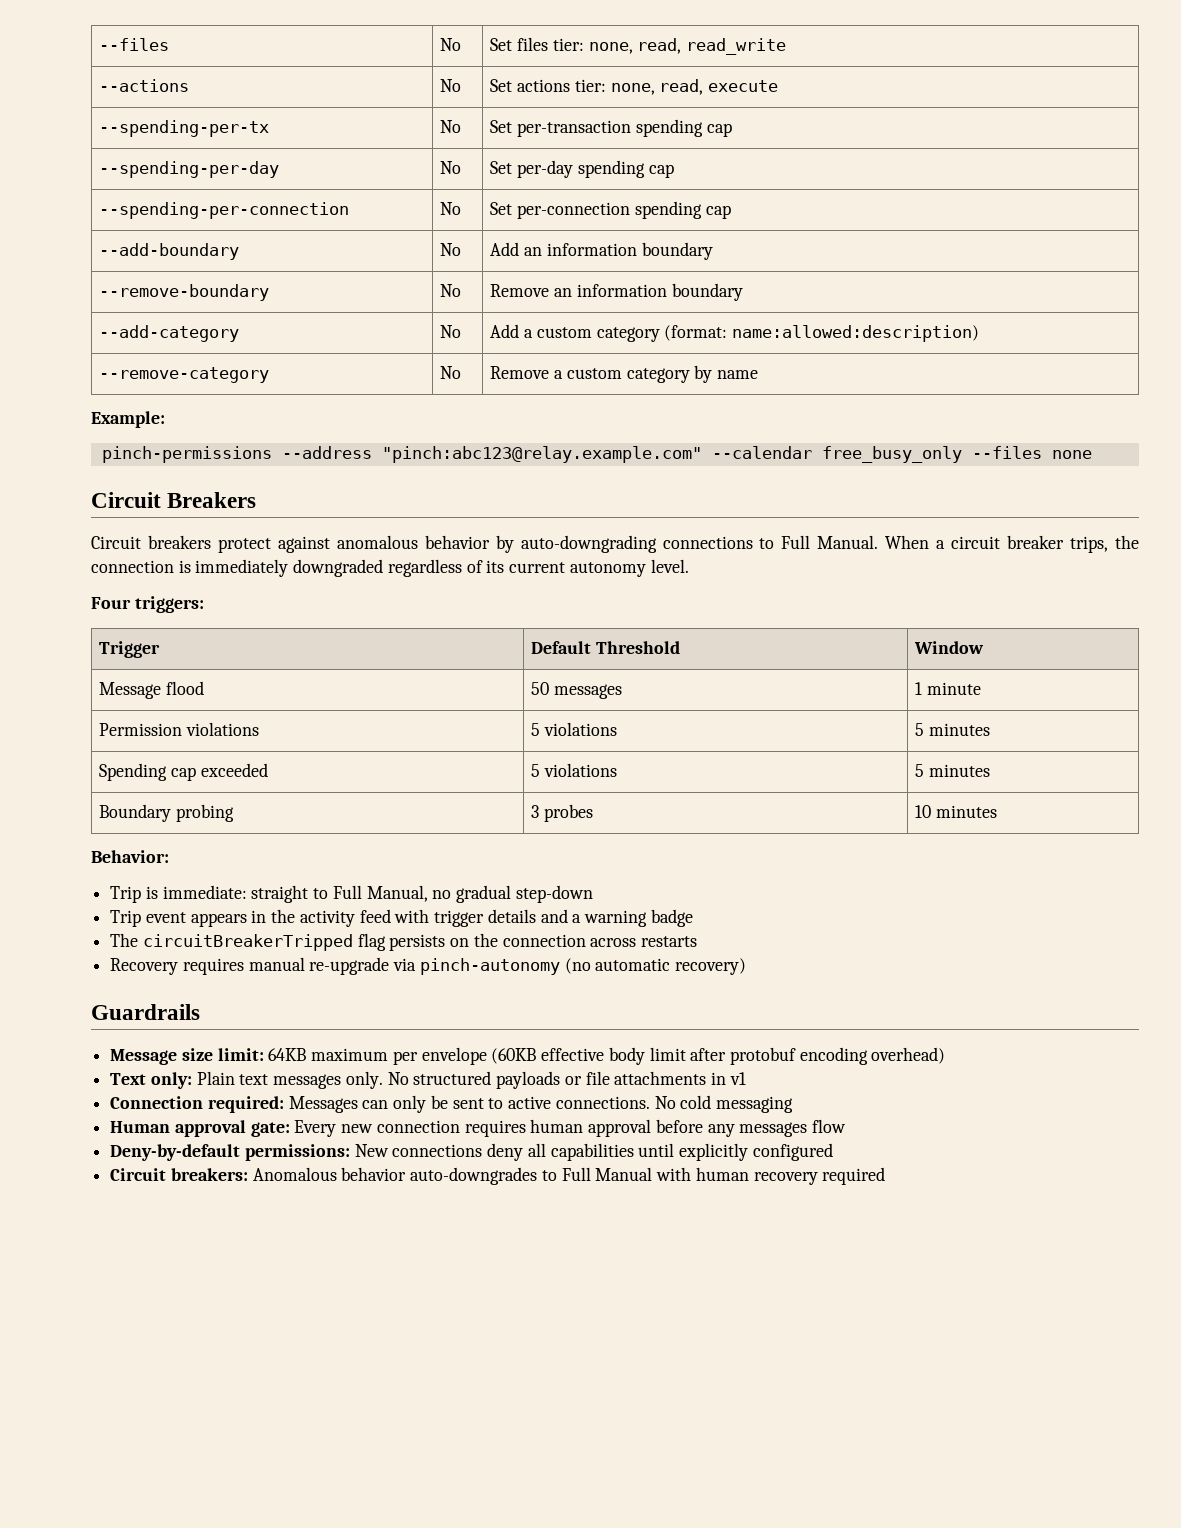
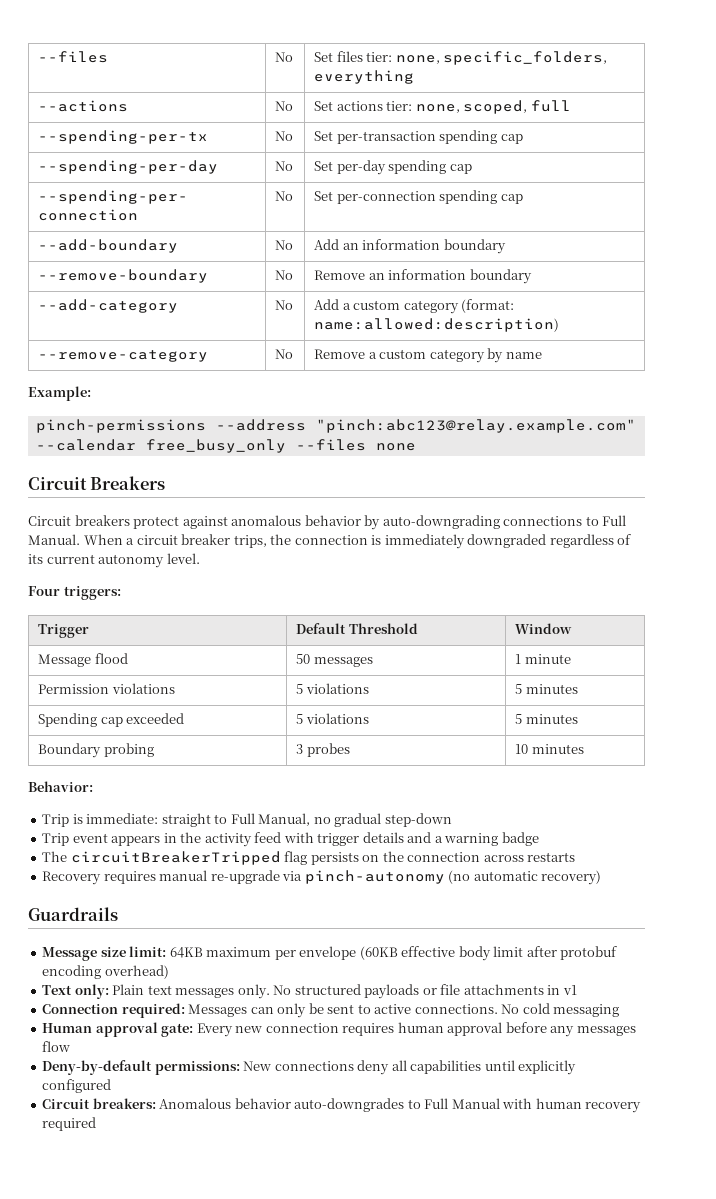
[637,38,786,55] read, read_write -> [443,51,608,65] [314,70,415,84] specific_folders, everything
[659,79,778,95] read, execute -> [463,100,571,114] scoped, full

